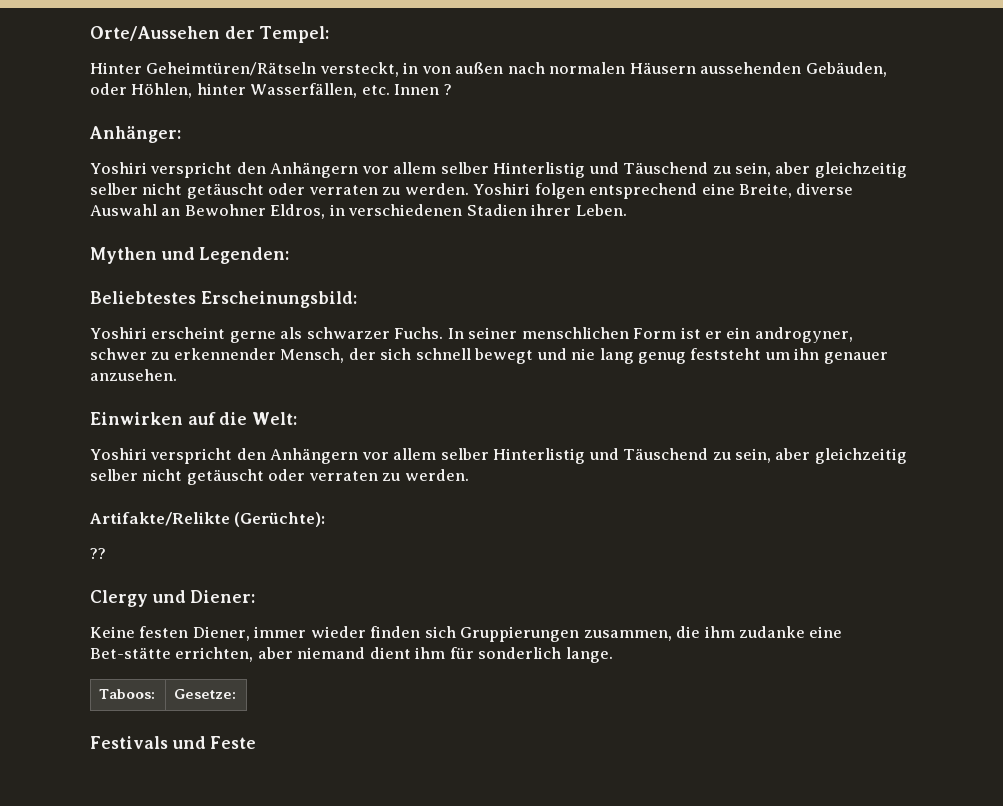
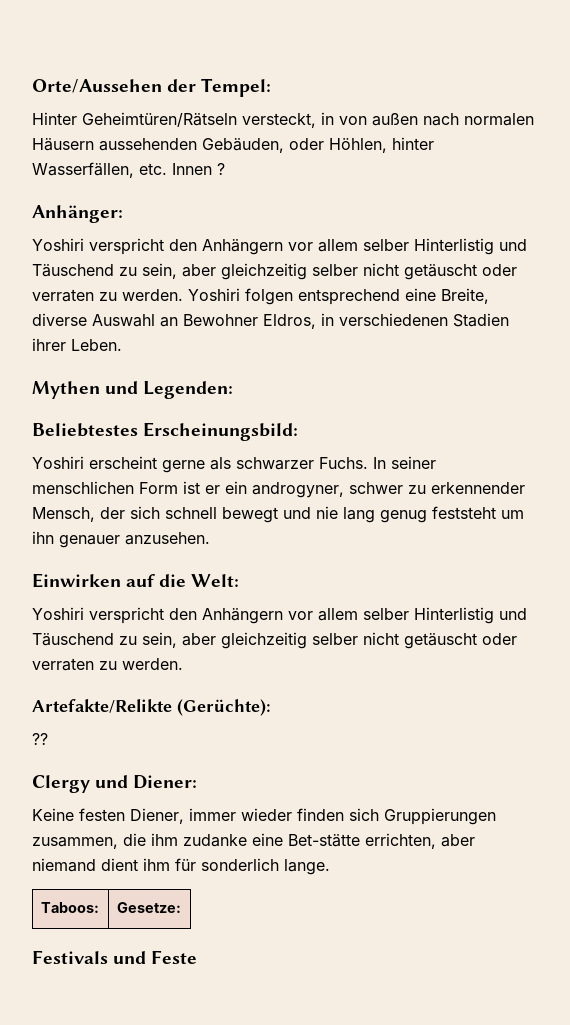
[90,512,230,526] Artifakte/Relikte -> [32,699,172,713] Artefakte/Relikte

